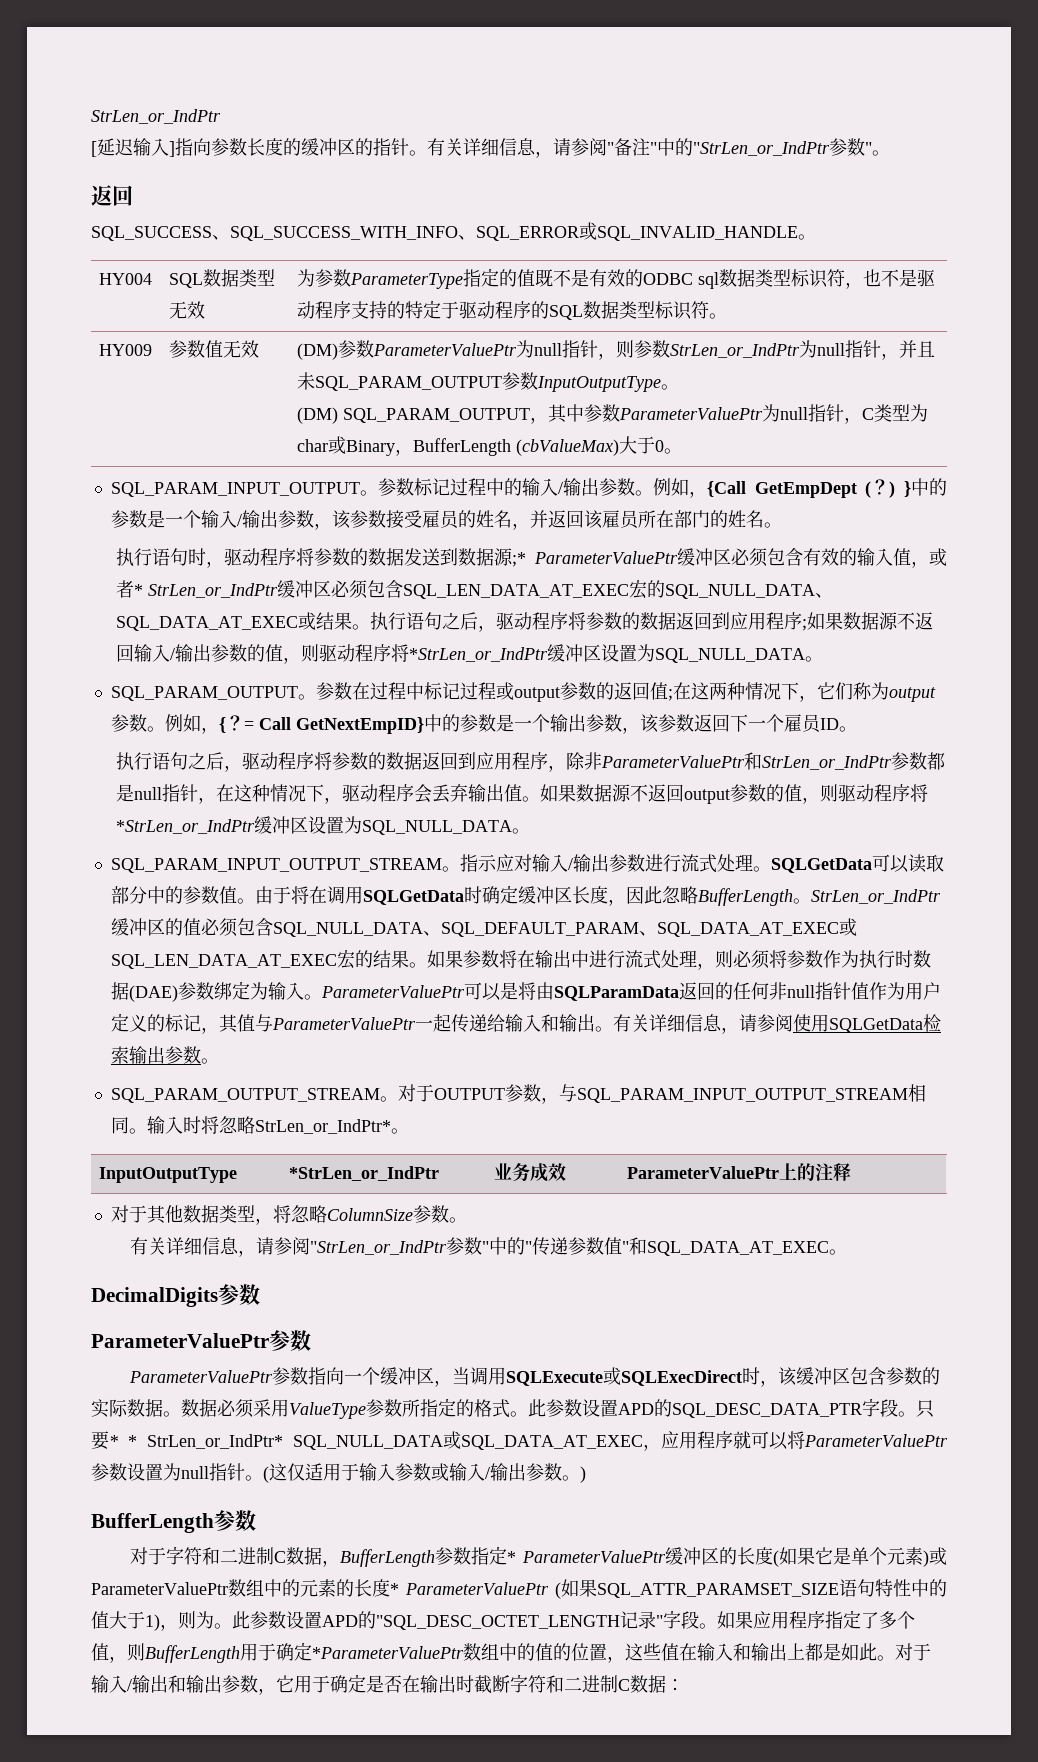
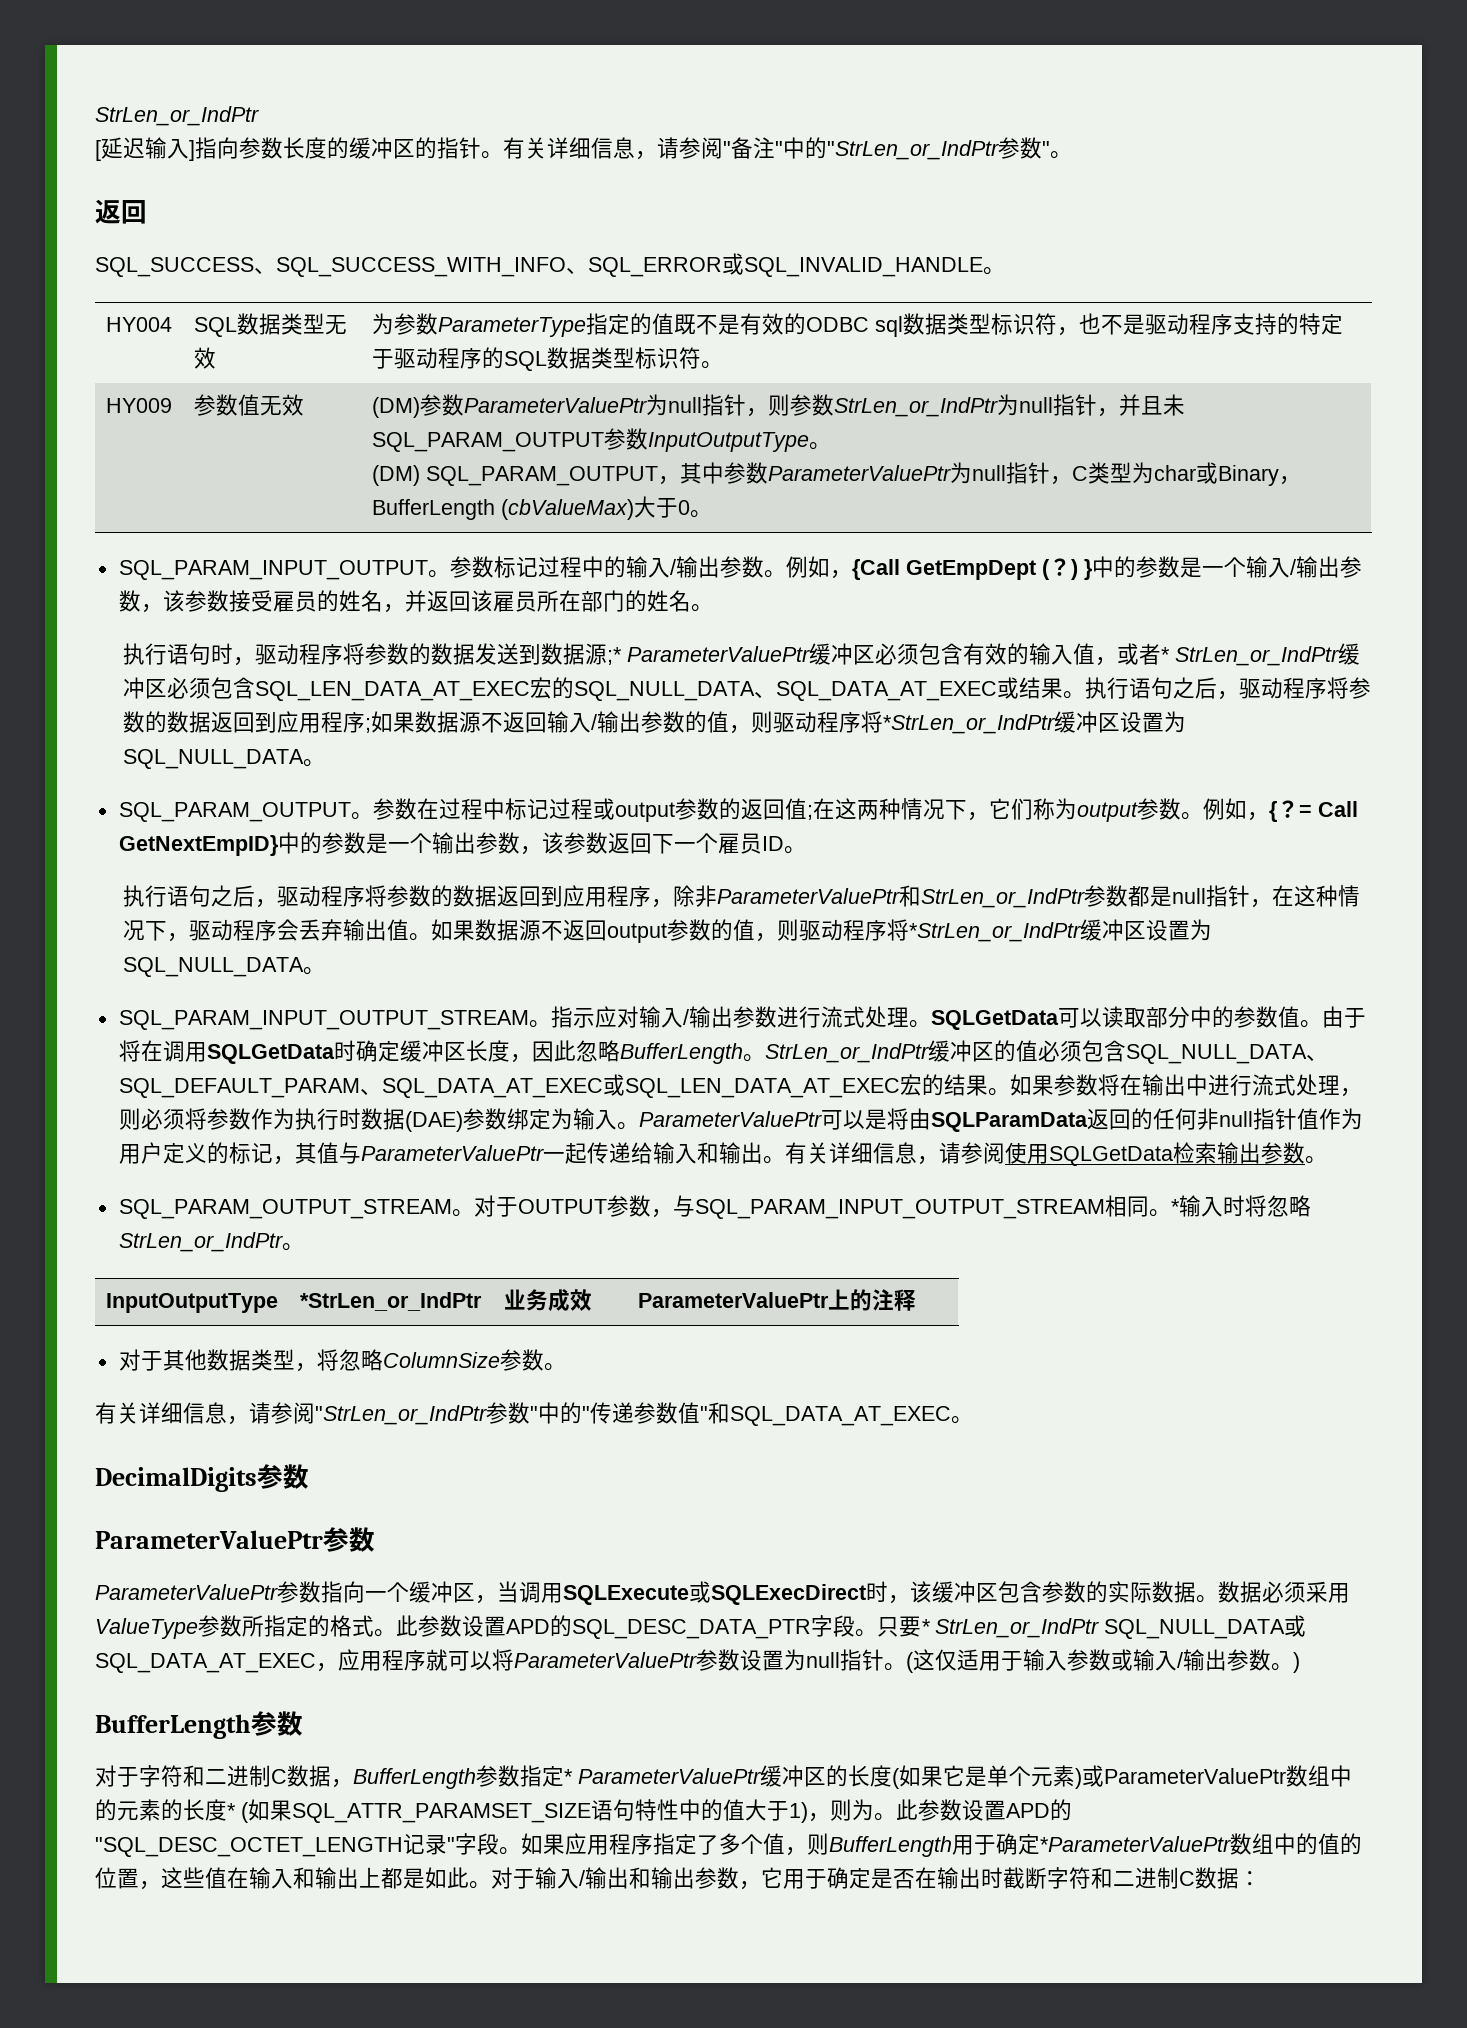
(147, 1131) none -> [1170,1199,1180,1214] *
[254,1119,391,1134] StrLen_or_IndPtr* -> [118,1232,283,1252] StrLen_or_IndPtr
[128,1434,283,1449] * StrLen_or_IndPtr* -> [935,1618,1099,1638] StrLen_or_IndPtr
[405,1582,549,1595] ParameterValuePtr -> (236, 1810) none

